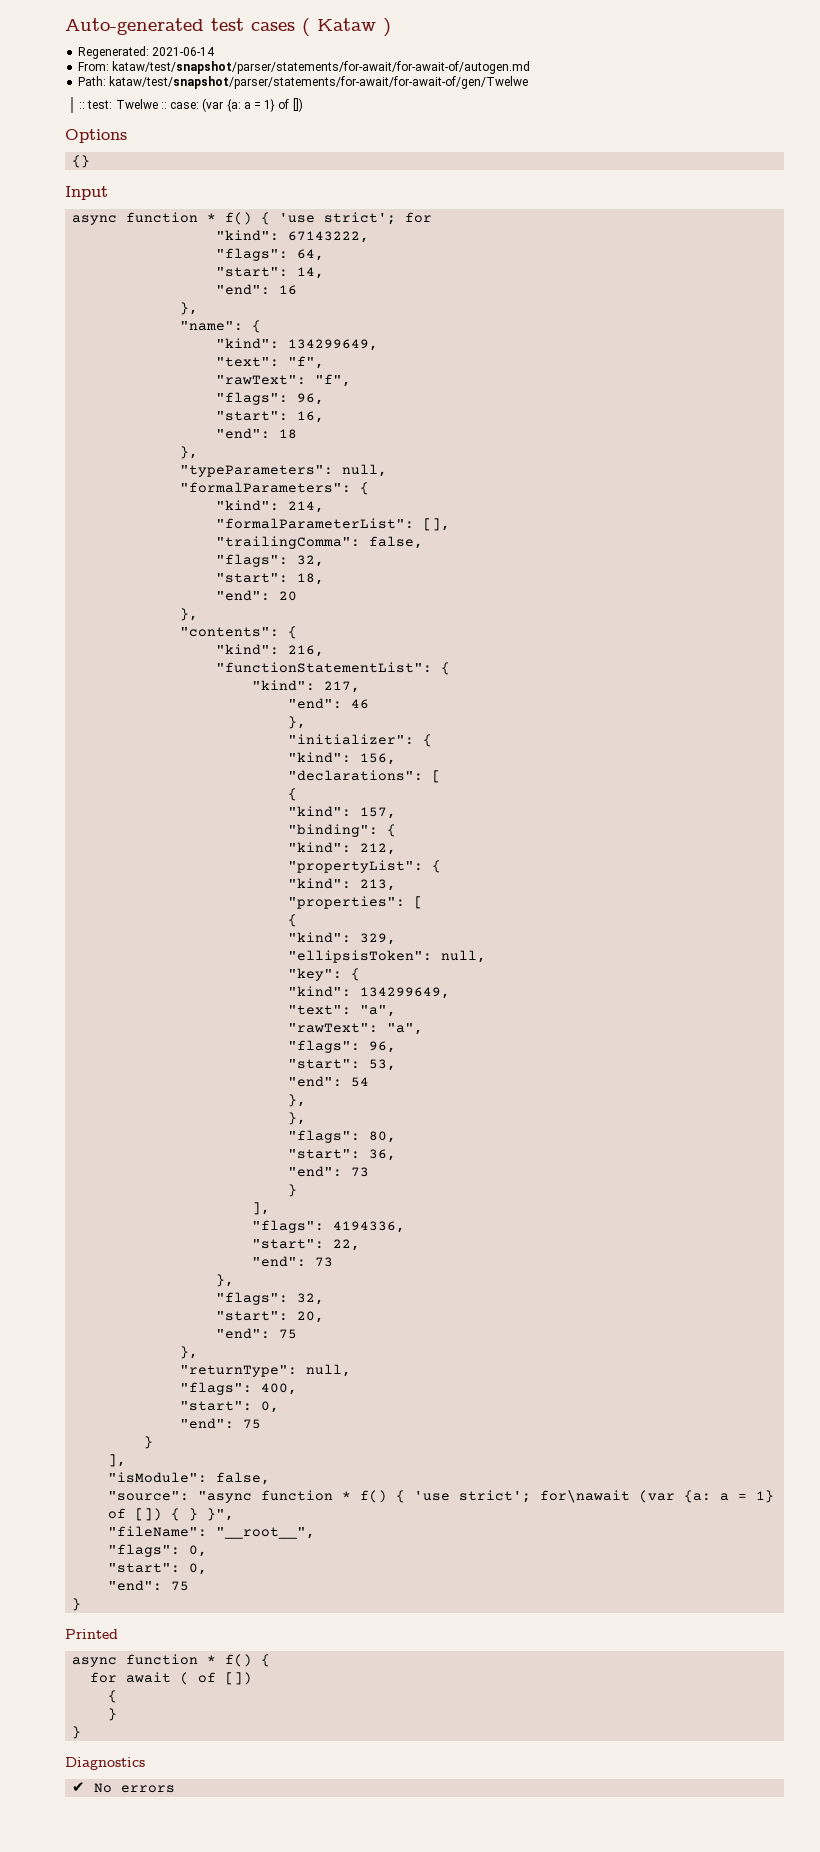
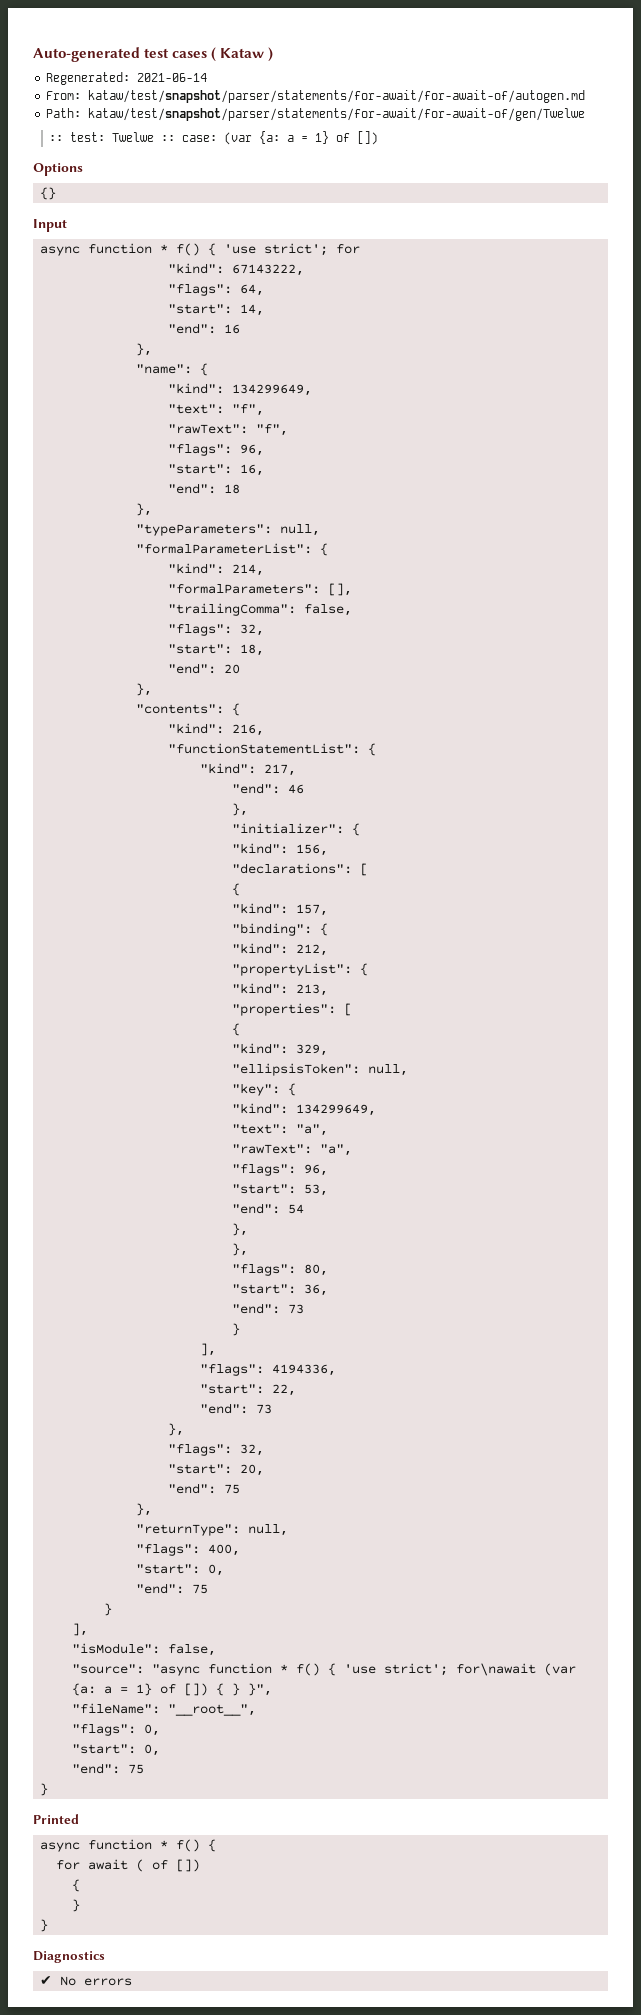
[180,482,352,493] "formalParameters": -> [136,543,313,554] "formalParameterList":
[216,518,415,529] "formalParameterList": -> [168,584,321,594] "formalParameters":

